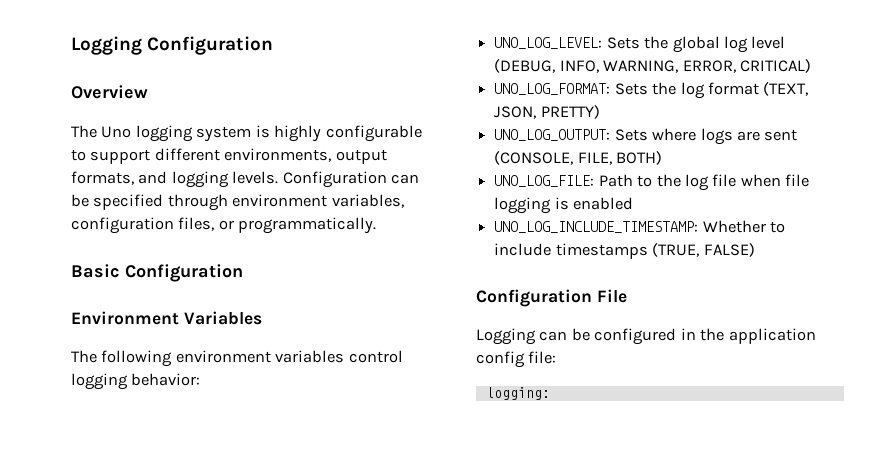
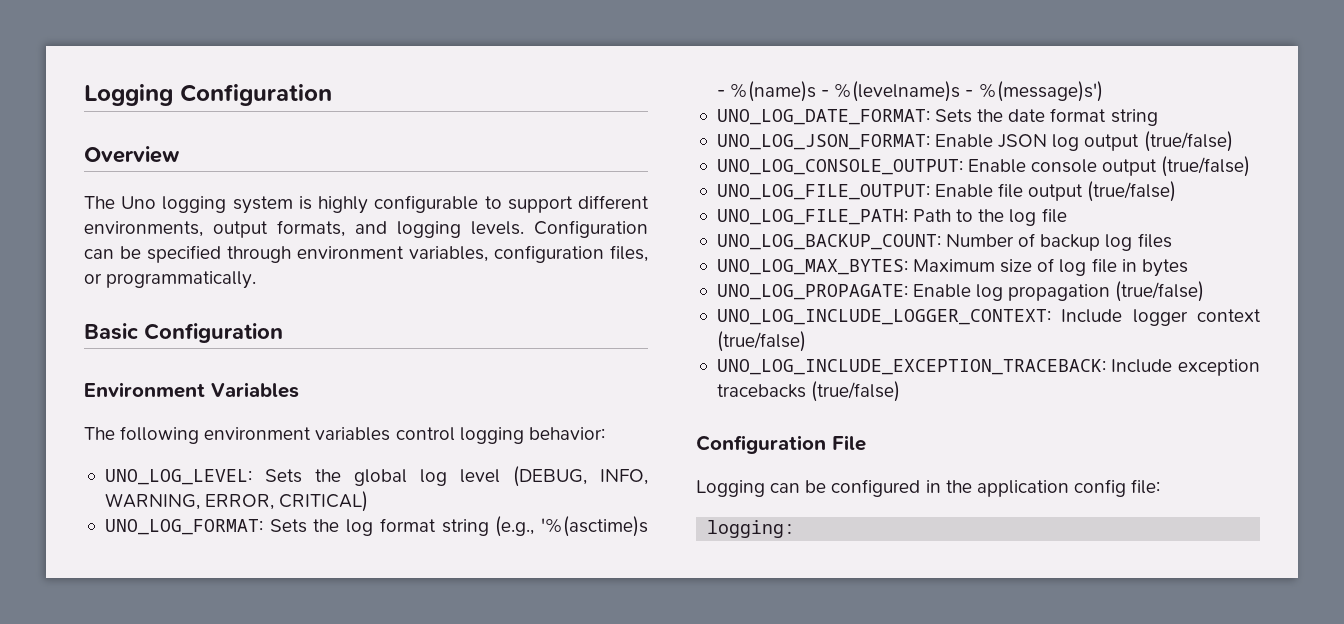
[763,82,809,96] [494,105,600,119] [494,128,798,145] [494,151,663,165] [494,175,595,187] (TEXT, JSON, PRETTY) // UNO_LOG_OUTPUT: Sets where logs are sent (CONSOLE, FILE, BOTH) // UNO_LOG_FILE: -> [441,516,649,537] [716,81,1103,102] [716,108,1158,126] [716,131,1233,152] [716,156,1251,177] [716,181,1177,202] [716,209,908,225] string (e.g., '%(asctime)s - %(name)s - %(levelname)s - %(message)s') // UNO_LOG_DATE_FORMAT: Sets the date format string // UNO_LOG_JSON_FORMAT: Enable JSON log output (true/false) // UNO_LOG_CONSOLE_OUTPUT: Enable console output (true/false) // UNO_LOG_FILE_OUTPUT: Enable file output (true/false) // UNO_LOG_FILE_PATH:
[740,174,810,187] [494,197,634,214] [494,220,786,233] [494,243,755,259] when file logging is enabled // UNO_LOG_INCLUDE_TIMESTAMP: Whether to include timestamps (TRUE, FALSE) -> [716,233,1172,251] [716,258,1188,277] [716,281,1205,302] [716,309,1261,326] [716,331,806,352] [716,359,1260,376] [716,381,901,402] // UNO_LOG_BACKUP_COUNT: Number of backup log files // UNO_LOG_MAX_BYTES: Maximum size of log file in bytes // UNO_LOG_PROPAGATE: Enable log propagation (true/false) // UNO_LOG_INCLUDE_LOGGER_CONTEXT: Include logger context (true/false) // UNO_LOG_INCLUDE_EXCEPTION_TRACEBACK: Include exception tracebacks (true/false)

